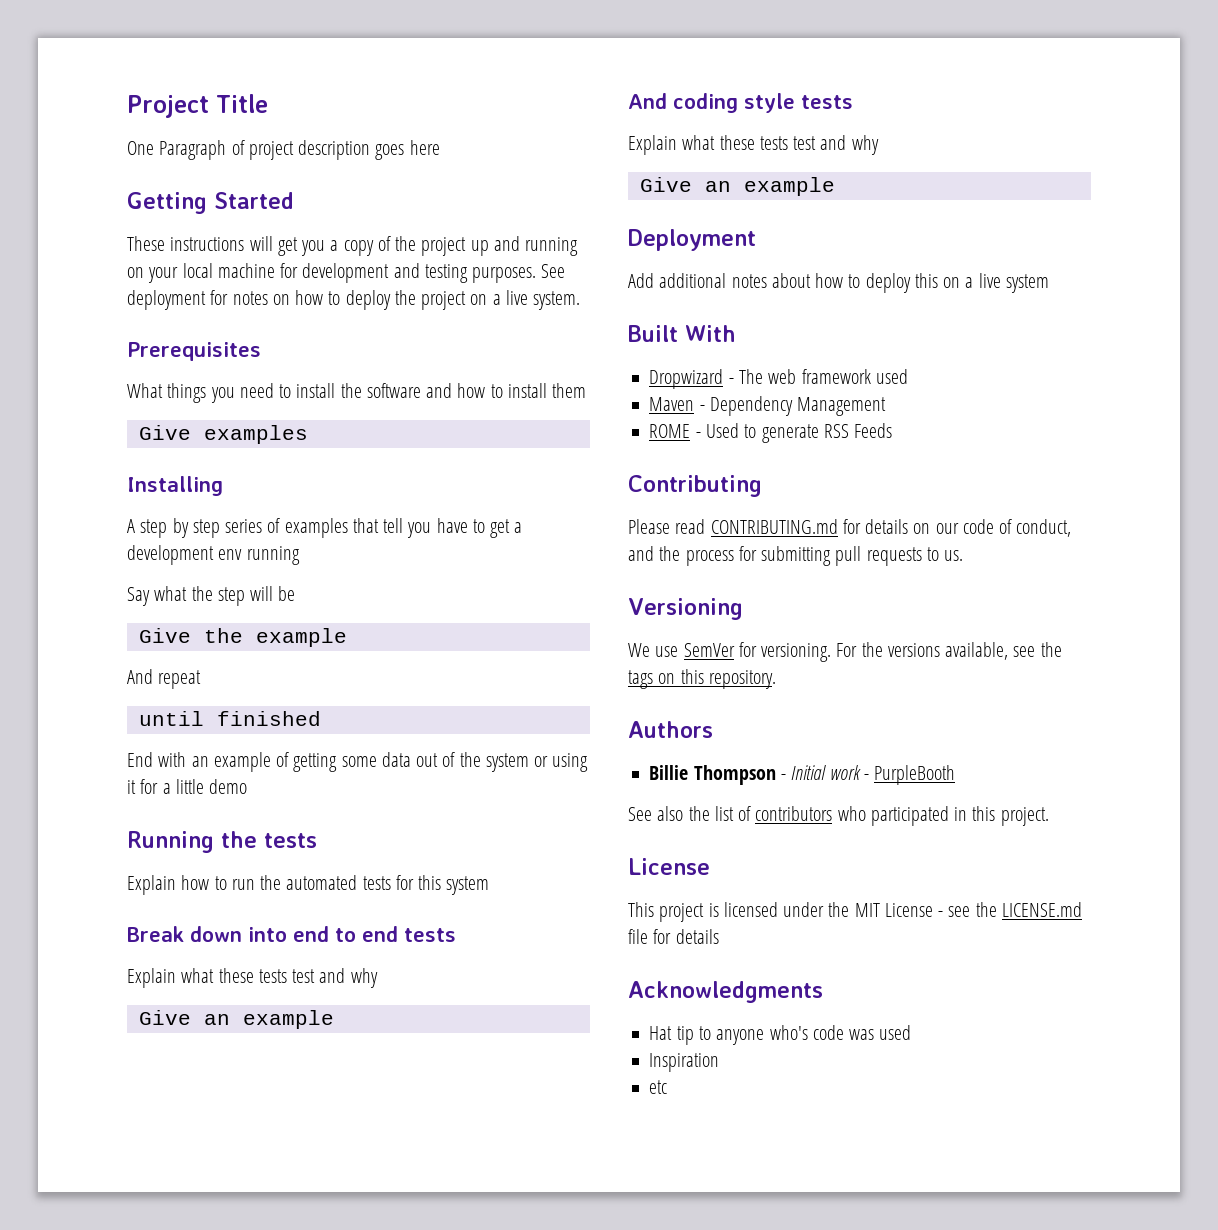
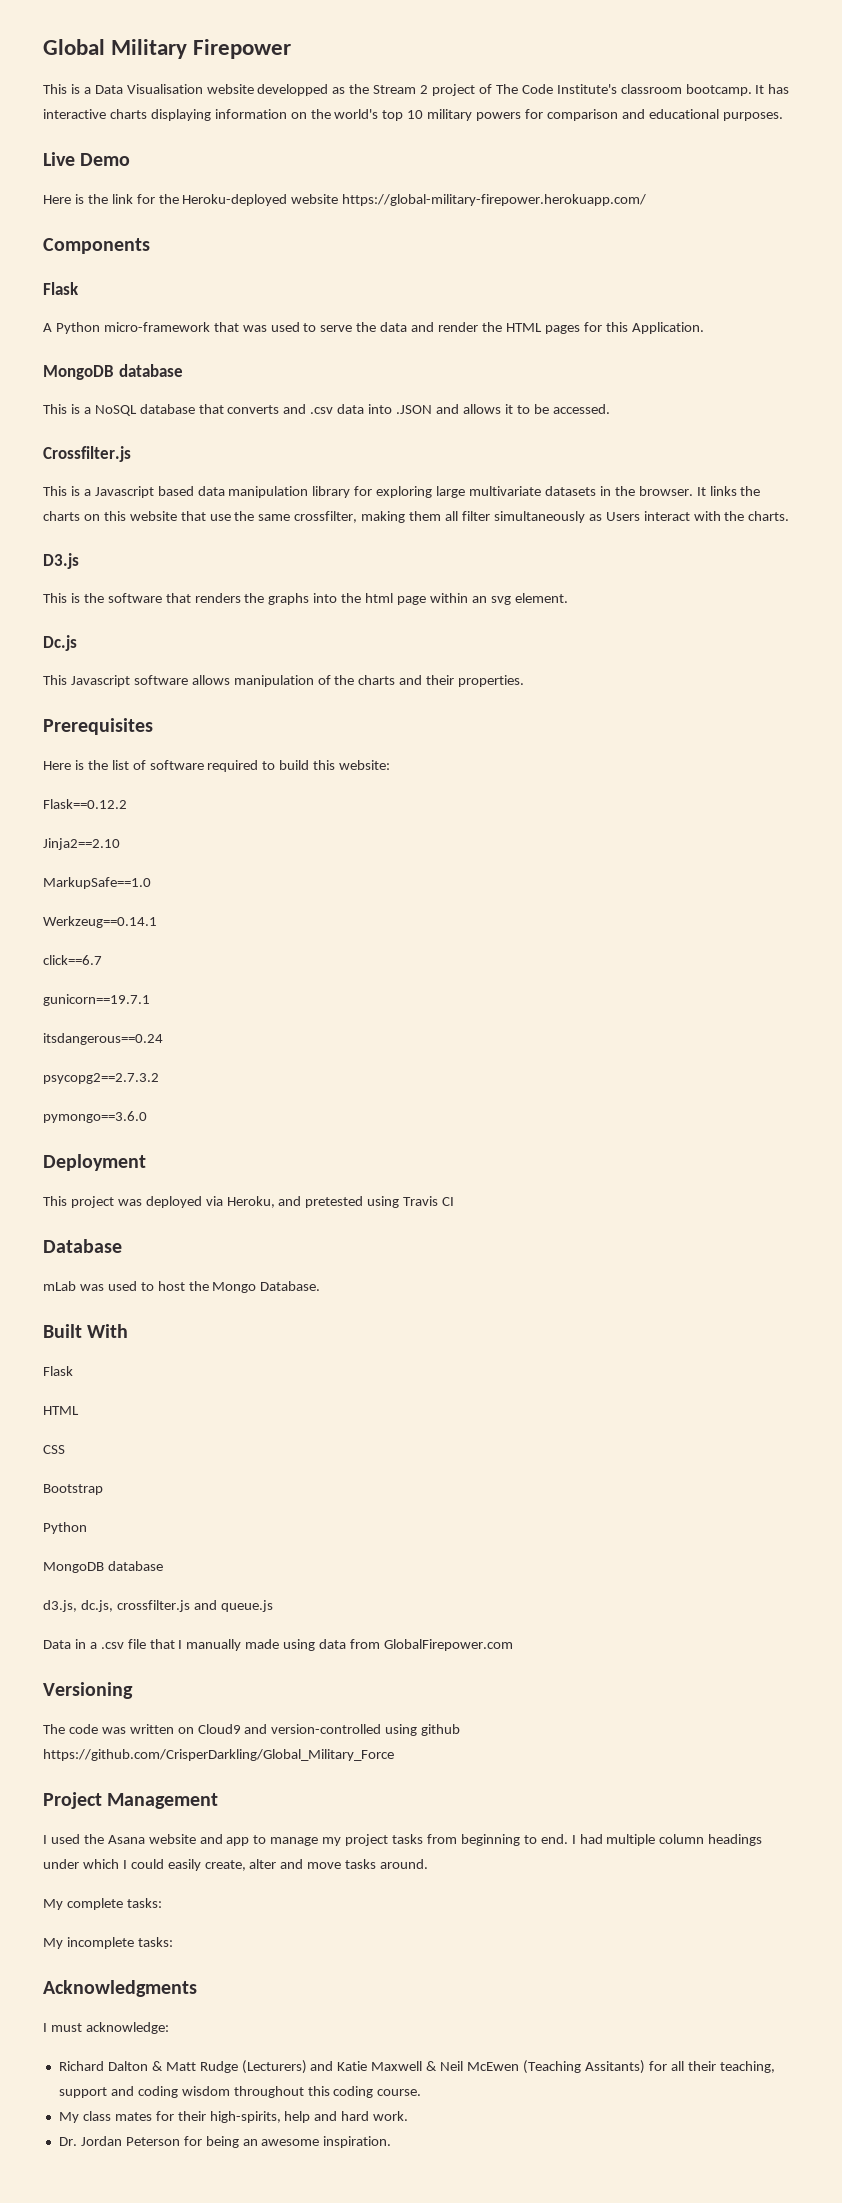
[127,94,268,118] [127,140,440,160] [127,192,294,214] [127,236,579,256] [127,263,566,283] [127,290,581,310] [127,342,261,361] [127,383,587,403] [138,425,308,444] [127,476,223,496] [127,518,523,538] [127,545,300,565] [127,586,296,606] [138,628,347,647] [127,669,202,689] [138,711,321,726] [127,752,589,772] [127,779,248,794] [127,831,317,853] [127,875,490,895] [127,926,456,942] [127,968,378,988] [138,1010,334,1029] [628,93,853,113] [628,135,879,155] [639,177,835,196] [628,229,756,251] [628,273,1049,293] [628,325,736,342] [649,369,908,389] [649,396,887,416] [649,423,893,443] [628,475,762,497] [628,519,1072,537] [628,546,964,566] [628,598,743,620] [628,642,1062,662] [628,669,776,689] [628,721,713,738] [649,765,956,785] [628,806,1049,826] [628,858,710,875] [628,902,1082,922] [628,929,719,944] [628,981,823,1003] [649,1025,912,1045] [649,1053,720,1072] [649,1080,668,1094] Project Title // One Paragraph of project description goes here // Getting Started // These instructions will get you a copy of the project up and running on your local machine for development and testing purposes. See deployment for notes on how to deploy the project on a live system. // Prerequisites // What things you need to install the software and how to install them // Give examples // Installing // A step by step series of examples that tell you have to get a development env running // Say what the step will be // Give the example // And repeat // until finished // End with an example of getting some data out of the system or using it for a little demo // Running the tests // Explain how to run the automated tests for this system // Break down into end to end tests // Explain what these tests test and why // Give an example // And coding style tests // Explain what these tests test and why // Give an example // Deployment // Add additional notes about how to deploy this on a live system // Built With // Dropwizard - The web framework used // Maven - Dependency Management // ROME - Used to generate RSS Feeds // Contributing // Please read CONTRIBUTING.md for details on our code of conduct, and the process for submitting pull requests to us. // Versioning // We use SemVer for versioning. For the versions available, see the tags on this repository. // Authors // Billie Thompson - Initial work - PurpleBooth // See also the list of contributors who participated in this project. // License // This project is licensed under the MIT License - see the LICENSE.md file for details // Acknowledgments // Hat tip to anyone who's code was used // Inspiration // etc -> [43,39,292,59] [43,84,790,96] [43,109,783,121] [43,152,131,166] [43,194,647,206] [43,238,150,254] [43,282,79,295] [43,322,704,334] [43,364,183,380] [43,404,610,416] [43,446,131,462] [43,486,761,498] [43,511,790,523] [43,553,79,569] [43,593,568,605] [43,635,77,651] [43,675,525,687] [43,718,153,735] [43,760,391,772] [43,799,127,809] [43,838,120,850] [43,877,151,889] [43,916,157,928] [43,955,102,965] [43,994,150,1006] [43,1033,163,1045] [43,1073,159,1084] [43,1111,147,1123] [43,1154,146,1171] [43,1196,455,1208] [43,1239,122,1253] [43,1281,321,1293] [43,1324,129,1338] [43,1366,73,1376] [43,1406,79,1415] [43,1445,65,1454] [43,1484,103,1495] [43,1522,87,1534] [43,1561,163,1573] [43,1600,273,1612] [43,1639,513,1651] [43,1682,133,1699] [43,1724,461,1736] [43,1749,394,1761] [43,1792,219,1809] [43,1834,763,1846] [43,1859,429,1871] [43,1898,162,1910] [43,1937,173,1949] [43,1980,197,1997] [43,2022,169,2034] [58,2060,775,2074] [58,2086,422,2098] [58,2111,409,2123] [58,2136,392,2148] Global Military Firepower // This is a Data Visualisation website developped as the Stream 2 project of The Code Institute's classroom bootcamp. It has interactive charts displaying information on the world's top 10 military powers for comparison and educational purposes. // Live Demo // Here is the link for the Heroku-deployed website https://global-military-firepower.herokuapp.com/ // Components // Flask // A Python micro-framework that was used to serve the data and render the HTML pages for this Application. // MongoDB database // This is a NoSQL database that converts and .csv data into .JSON and allows it to be accessed. // Crossfilter.js // This is a Javascript based data manipulation library for exploring large multivariate datasets in the browser. It links the charts on this website that use the same crossfilter, making them all filter simultaneously as Users interact with the charts. // D3.js // This is the software that renders the graphs into the html page within an svg element. // Dc.js // This Javascript software allows manipulation of the charts and their properties. // Prerequisites // Here is the list of software required to build this website: // Flask==0.12.2 // Jinja2==2.10 // MarkupSafe==1.0 // Werkzeug==0.14.1 // click==6.7 // gunicorn==19.7.1 // itsdangerous==0.24 // psycopg2==2.7.3.2 // pymongo==3.6.0 // Deployment // This project was deployed via Heroku, and pretested using Travis CI // Database // mLab was used to host the Mongo Database. // Built With // Flask // HTML // CSS // Bootstrap // Python // MongoDB database // d3.js, dc.js, crossfilter.js and queue.js // Data in a .csv file that I manually made using data from GlobalFirepower.com // Versioning // The code was written on Cloud9 and version-controlled using github https://github.com/CrisperDarkling/Global_Military_Force // Project Management // I used the Asana website and app to manage my project tasks from beginning to end. I had multiple column headings under which I could easily create, alter and move tasks around. // My complete tasks: // My incomplete tasks: // Acknowledgments // I must acknowledge: // Richard Dalton & Matt Rudge (Lecturers) and Katie Maxwell & Neil McEwen (Teaching Assitants) for all their teaching, support and coding wisdom throughout this coding course. // My class mates for their high-spirits, help and hard work. // Dr. Jordan Peterson for being an awesome inspiration.

